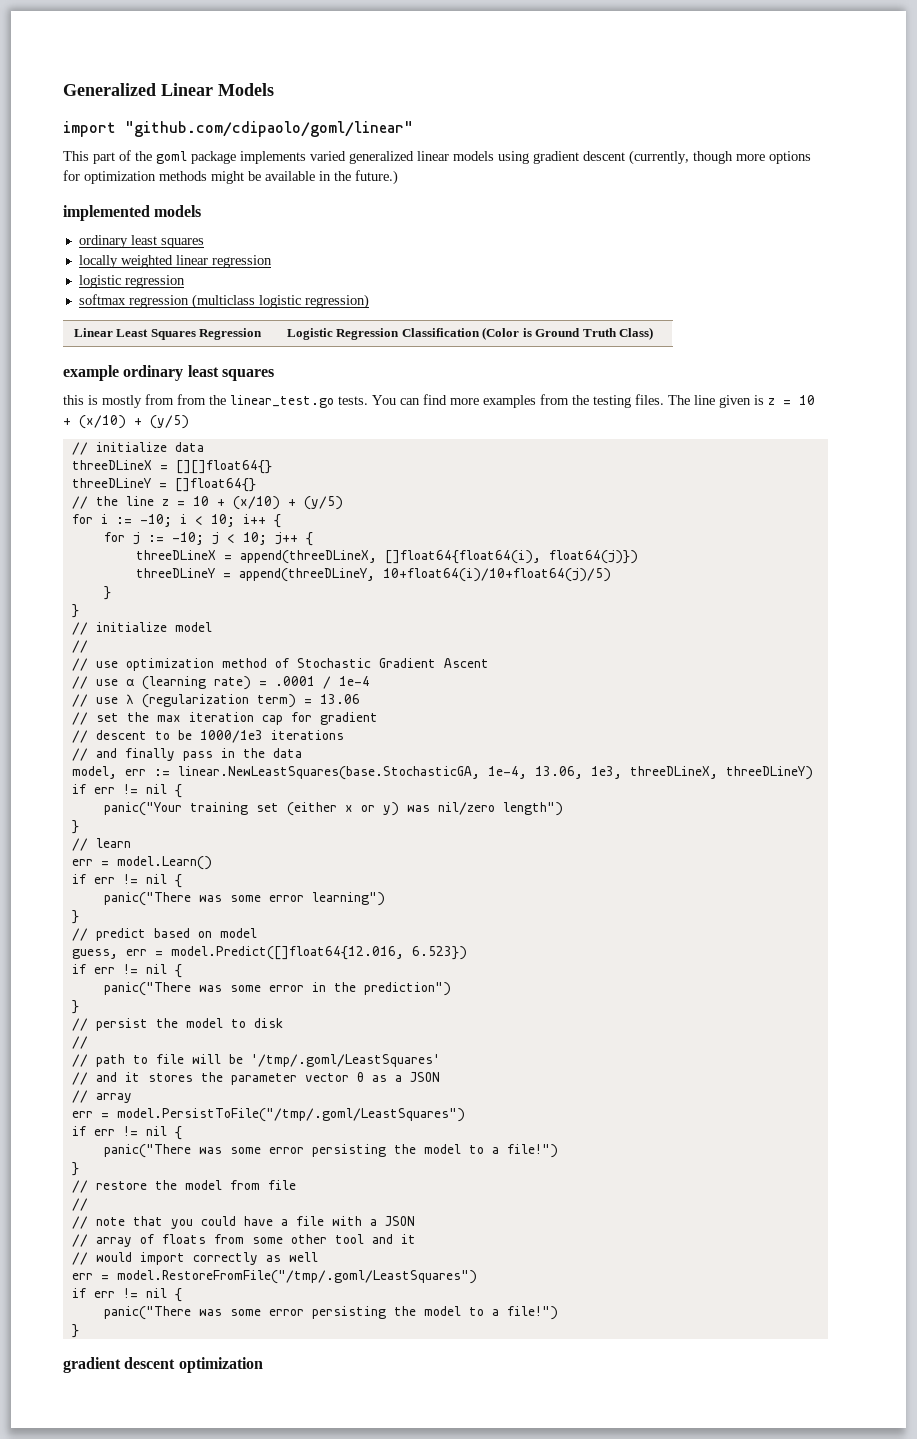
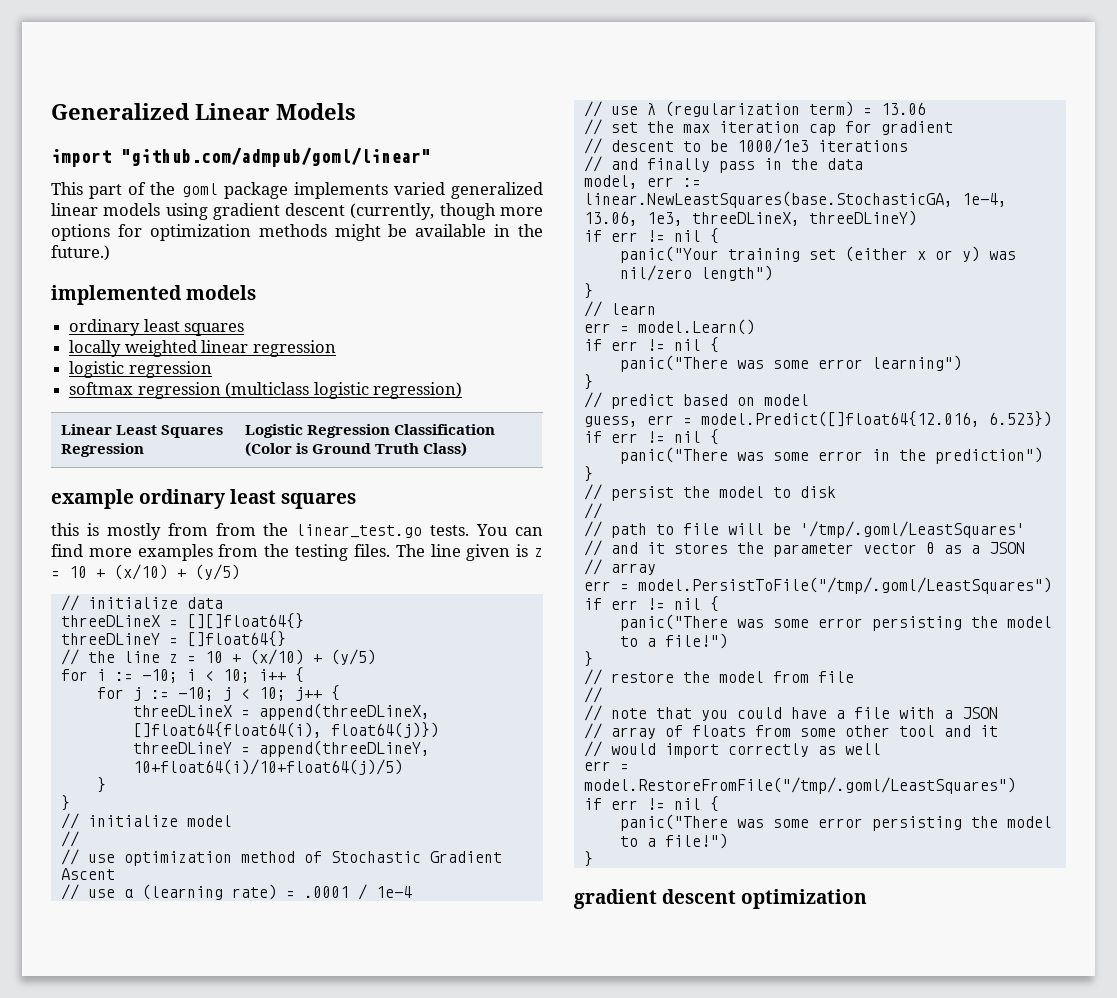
[125,121,413,137] "github.com/cdipaolo/goml/linear" -> [121,147,431,167] "github.com/admpub/goml/linear"

